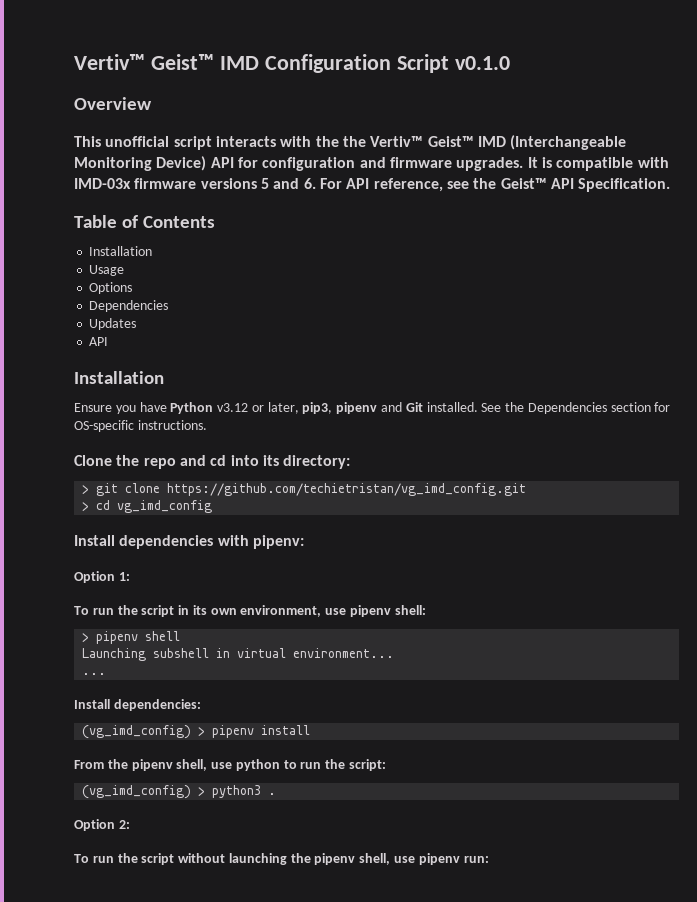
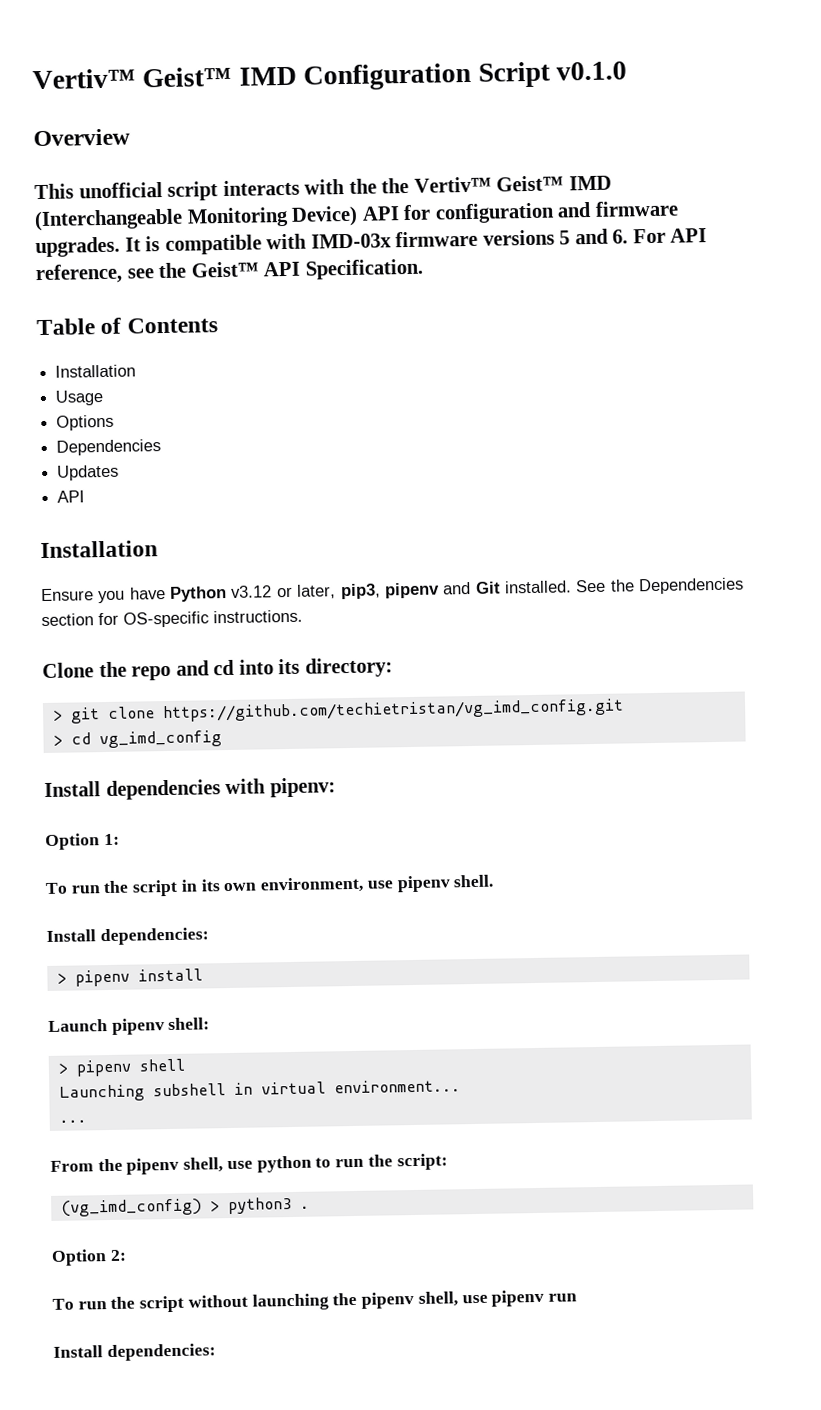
(392, 611) none -> [453,874,494,888] [46,927,209,946] [56,968,203,987] [48,1018,165,1035] shell. // Install dependencies: // > pipenv install // Launch pipenv
[74,699,201,711] [82,725,311,739] // Install dependencies: // (vg_imd_config) > pipenv install -> (87, 1121) none
[463,856,489,863] run: -> [547,1293,577,1302] [53,1343,216,1362] run // Install dependencies:

